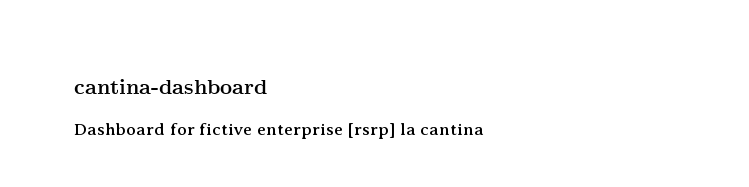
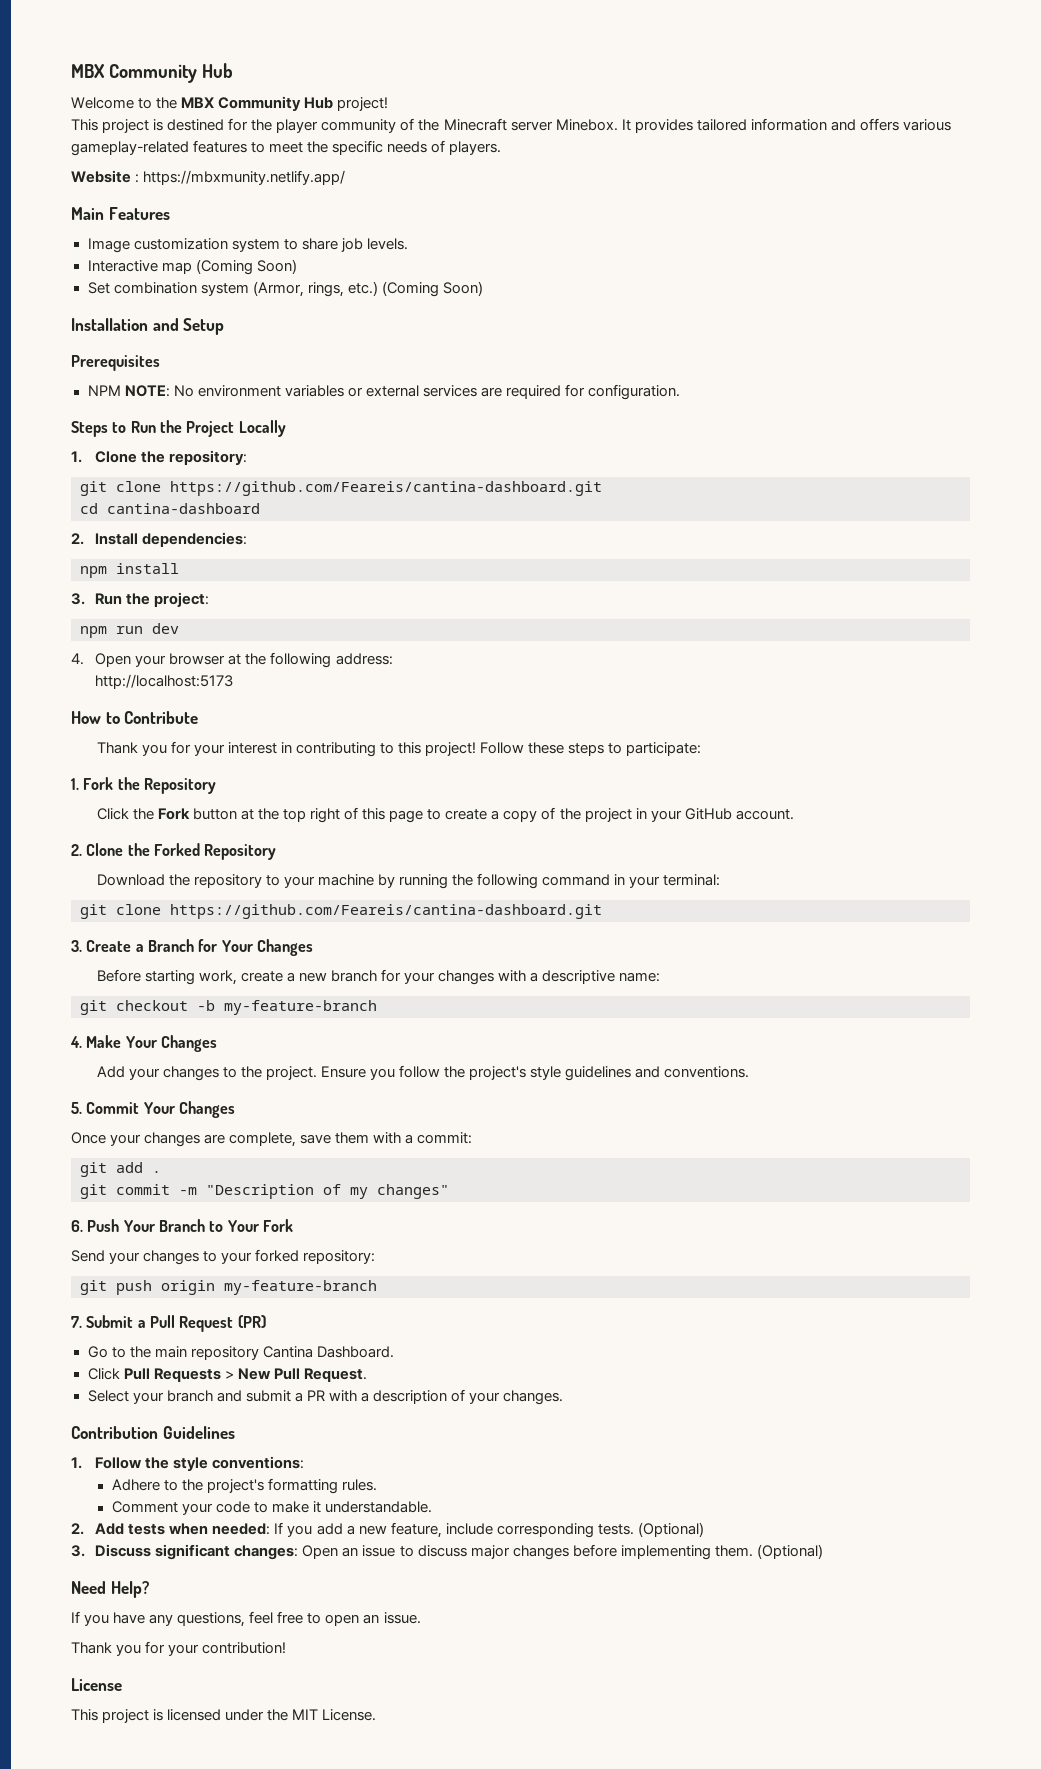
[74,79,267,94] [74,123,485,139] cantina-dashboard // Dashboard for fictive enterprise [rsrp] la cantina -> [71,63,233,83] [71,96,389,111] [71,118,951,133] [71,140,502,156] [71,170,346,185] [71,207,170,220] [87,238,408,253] [87,259,297,275] [87,281,483,297] [71,318,225,335] [71,355,160,371] [87,384,681,400] [71,420,286,437] [71,450,248,465] [80,481,602,496] [80,503,260,514] [71,532,248,547] [80,563,179,578] [71,592,210,607] [80,623,179,638] [71,652,393,668] [95,674,234,689] [71,711,199,724] [96,741,702,757] [71,777,216,794] [96,807,794,823] [71,843,277,860] [96,873,721,889] [80,904,602,919] [71,939,313,956] [96,969,661,985] [80,1000,377,1015] [70,1035,217,1052] [96,1065,750,1081] [71,1101,235,1118] [71,1132,473,1147] [80,1162,161,1177] [80,1184,449,1199] [71,1219,293,1232] [71,1249,376,1265] [80,1280,377,1295] [71,1315,266,1332] [87,1346,394,1360] [87,1368,367,1382] [87,1389,564,1405] [71,1426,235,1439] [71,1456,305,1471] [111,1478,377,1494] [111,1501,433,1515] [71,1522,704,1538] [71,1544,823,1560] [71,1581,149,1598] [71,1611,421,1627] [71,1641,287,1656] [71,1678,122,1691] [71,1709,377,1723] MBX Community Hub // Welcome to the MBX Community Hub project! // This project is destined for the player community of the Minecraft server Minebox. It provides tailored information and offers various gameplay-related features to meet the specific needs of players. // Website : https://mbxmunity.netlify.app/ // Main Features // Image customization system to share job levels. // Interactive map (Coming Soon) // Set combination system (Armor, rings, etc.) (Coming Soon) // Installation and Setup // Prerequisites // NPM NOTE: No environment variables or external services are required for configuration. // Steps to Run the Project Locally // 1. Clone the repository: // git clone https://github.com/Feareis/cantina-dashboard.git // cd cantina-dashboard // 2. Install dependencies: // npm install // 3. Run the project: // npm run dev // 4. Open your browser at the following address: // http://localhost:5173 // How to Contribute // Thank you for your interest in contributing to this project! Follow these steps to participate: // 1. Fork the Repository // Click the Fork button at the top right of this page to create a copy of the project in your GitHub account. // 2. Clone the Forked Repository // Download the repository to your machine by running the following command in your terminal: // git clone https://github.com/Feareis/cantina-dashboard.git // 3. Create a Branch for Your Changes // Before starting work, create a new branch for your changes with a descriptive name: // git checkout -b my-feature-branch // 4. Make Your Changes // Add your changes to the project. Ensure you follow the project's style guidelines and conventions. // 5. Commit Your Changes // Once your changes are complete, save them with a commit: // git add . // git commit -m "Description of my changes" // 6. Push Your Branch to Your Fork // Send your changes to your forked repository: // git push origin my-feature-branch // 7. Submit a Pull Request (PR) // Go to the main repository Cantina Dashboard. // Click Pull Requests > New Pull Request. // Select your branch and submit a PR with a description of your changes. // Contribution Guidelines // 1. Follow the style conventions: // Adhere to the project's formatting rules. // Comment your code to make it understandable. // 2. Add tests when needed: If you add a new feature, include corresponding tests. (Optional) // 3. Discuss significant changes: Open an issue to discuss major changes before implementing them. (Optional) // Need Help? // If you have any questions, feel free to open an issue. // Thank you for your contribution! // License // This project is licensed under the MIT License.

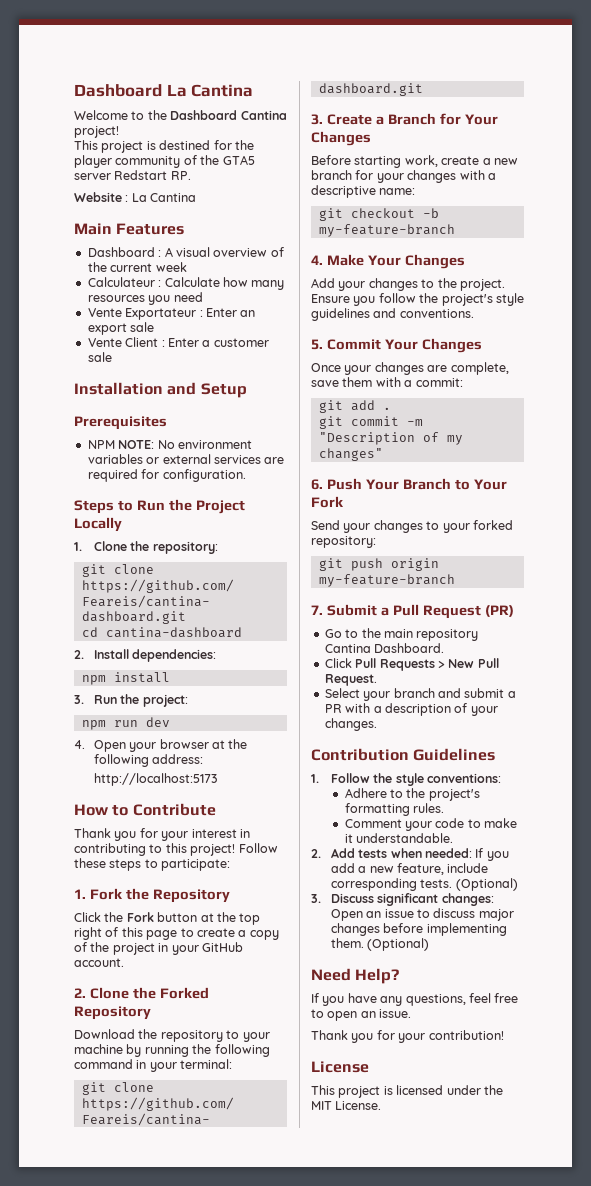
[71,63,233,83] MBX Community Hub -> [74,84,254,97] Dashboard La Cantina
[181,96,334,111] MBX Community Hub -> [170,110,287,120] Dashboard Cantina
[443,118,951,133] [71,140,502,156] Minecraft server Minebox. It provides tailored information and offers various gameplay-related features to meet the specific needs of players. -> [222,155,255,165] [74,170,191,180] GTA5 server Redstart RP.
[143,170,346,185] https://mbxmunity.netlify.app/ -> [131,193,197,202] La Cantina
[87,238,408,253] [87,259,297,275] [87,281,483,297] Image customization system to share job levels. // Interactive map (Coming Soon) // Set combination system (Armor, rings, etc.) (Coming Soon) -> [87,247,284,257] [87,262,187,272] [87,277,285,290] [87,292,203,305] [87,308,256,320] [87,322,155,335] [87,337,269,347] [87,352,112,362] Dashboard : A visual overview of the current week // Calculateur : Calculate how many resources you need // Vente Exportateur : Enter an export sale // Vente Client : Enter a customer sale

